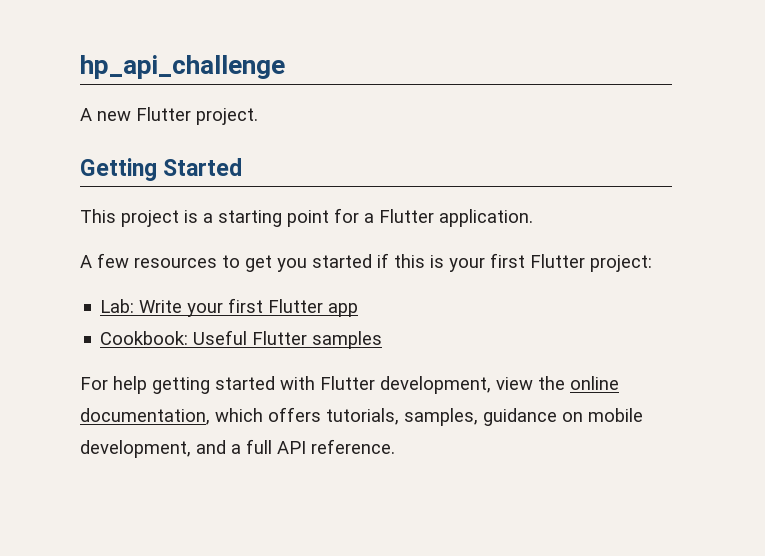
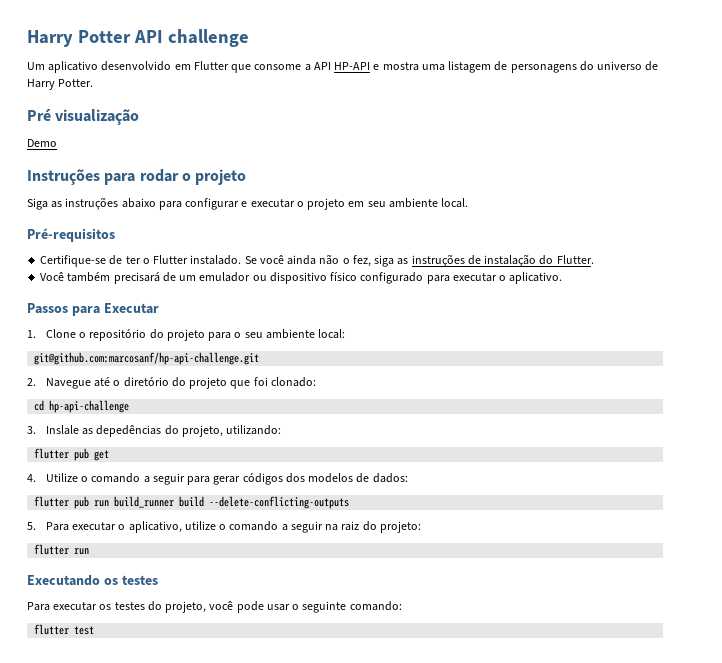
[80,55,285,79] [80,107,258,125] [80,158,243,181] [80,208,533,227] [80,253,652,272] [100,298,359,317] [100,330,383,349] [80,376,619,394] [80,407,643,426] [80,439,395,458] hp_api_challenge // A new Flutter project. // Getting Started // This project is a starting point for a Flutter application. // A few resources to get you started if this is your first Flutter project: // Lab: Write your first Flutter app // Cookbook: Useful Flutter samples // For help getting started with Flutter development, view the online documentation, which offers tutorials, samples, guidance on mobile development, and a full API reference. -> [27,29,249,47] [27,61,659,73] [27,79,94,90] [27,109,140,125] [27,139,57,147] [27,169,247,185] [27,197,469,210] [27,228,115,242] [40,254,594,267] [40,272,563,284] [27,303,159,316] [27,329,346,341] [34,352,260,365] [27,377,316,389] [34,400,130,413] [27,425,282,437] [34,448,110,461] [27,473,408,485] [34,496,350,509] [27,521,421,533] [34,544,90,555] [27,575,158,586] [27,601,402,613] [34,624,95,635] Harry Potter API challenge // Um aplicativo desenvolvido em Flutter que consome a API HP-API e mostra uma listagem de personagens do universo de Harry Potter. // Pré visualização // Demo // Instruções para rodar o projeto // Siga as instruções abaixo para configurar e executar o projeto em seu ambiente local. // Pré-requisitos // Certifique-se de ter o Flutter instalado. Se você ainda não o fez, siga as instruções de instalação do Flutter. // Você também precisará de um emulador ou dispositivo físico configurado para executar o aplicativo. // Passos para Executar // 1. Clone o repositório do projeto para o seu ambiente local: // git@github.com:marcosanf/hp-api-challenge.git // 2. Navegue até o diretório do projeto que foi clonado: // cd hp-api-challenge // 3. Inslale as depedências do projeto, utilizando: // flutter pub get // 4. Utilize o comando a seguir para gerar códigos dos modelos de dados: // flutter pub run build_runner build --delete-conflicting-outputs // 5. Para executar o aplicativo, utilize o comando a seguir na raiz do projeto: // flutter run // Executando os testes // Para executar os testes do projeto, você pode usar o seguinte comando: // flutter test

